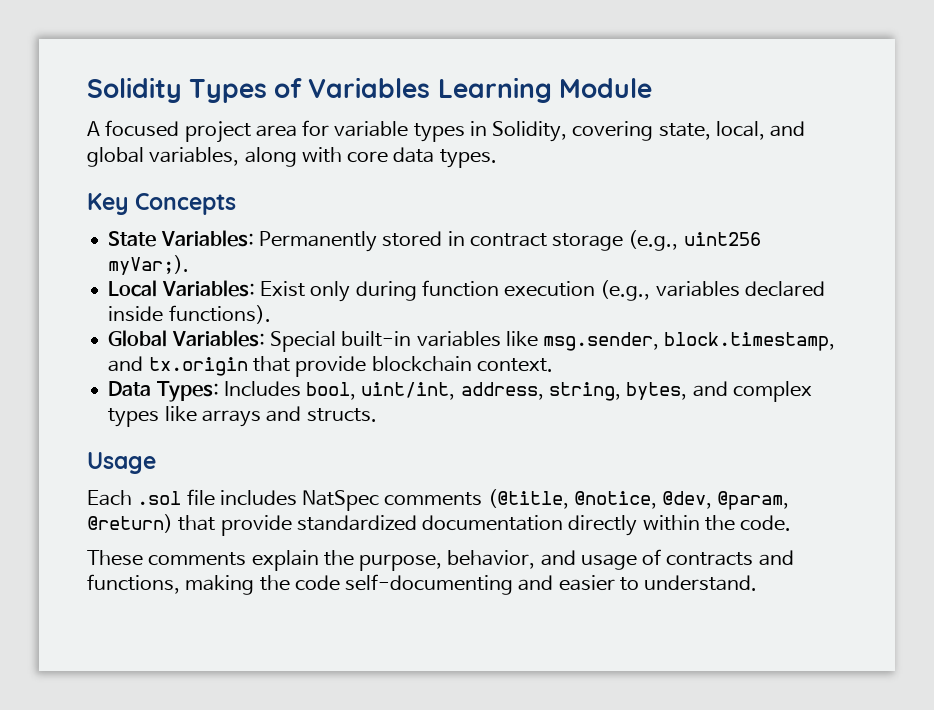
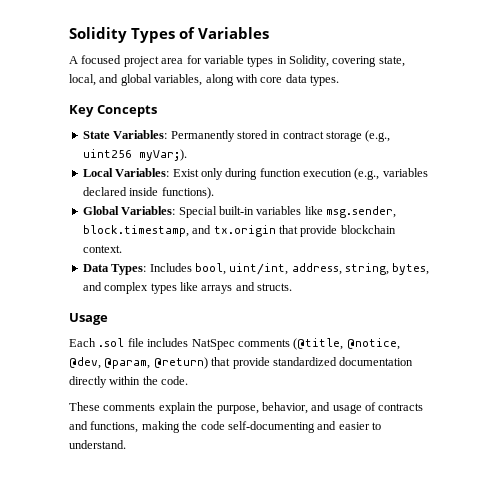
[437,77,652,103] Learning Module -> (269, 33) none

